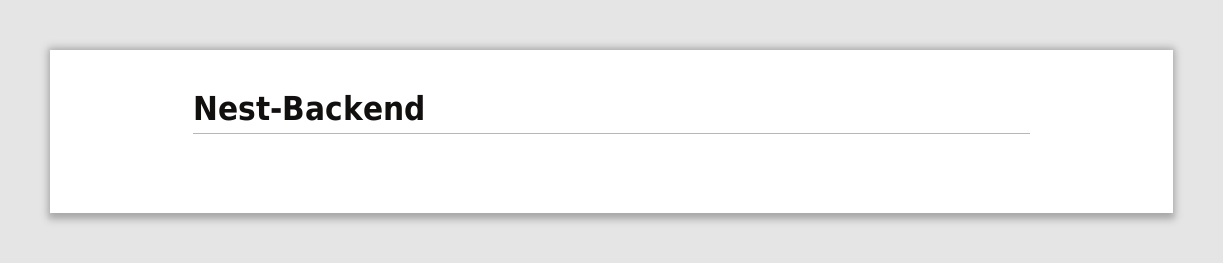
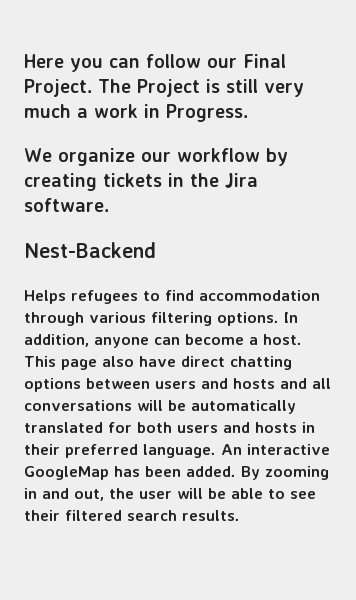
[193,94,425,121] Nest-Backend -> [24,54,286,72] [24,79,304,97] [24,104,248,122] [24,148,288,166] [24,173,258,191] [24,198,109,212] [24,242,156,258] [24,290,320,304] [24,312,298,326] [24,334,302,348] [24,356,292,370] [24,378,331,392] [24,400,296,414] [24,422,315,433] [24,444,330,458] [24,466,329,480] [24,488,316,501] [24,510,240,521] Here you can follow our Final Project. The Project is still very much a work in Progress. // We organize our workflow by creating tickets in the Jira software. // Nest-Backend // Helps refugees to find accommodation through various filtering options. In addition, anyone can become a host. This page also have direct chatting options between users and hosts and all conversations will be automatically translated for both users and hosts in their preferred language. An interactive GoogleMap has been added. By zooming in and out, the user will be able to see their filtered search results.

